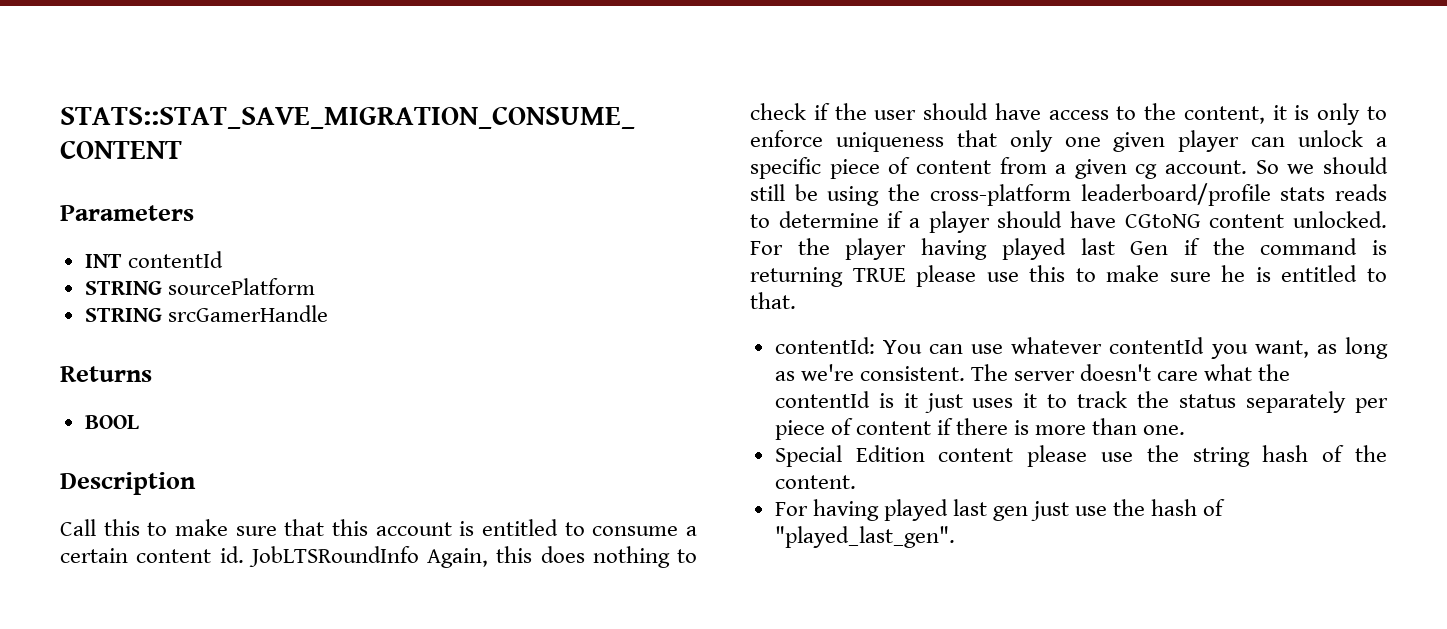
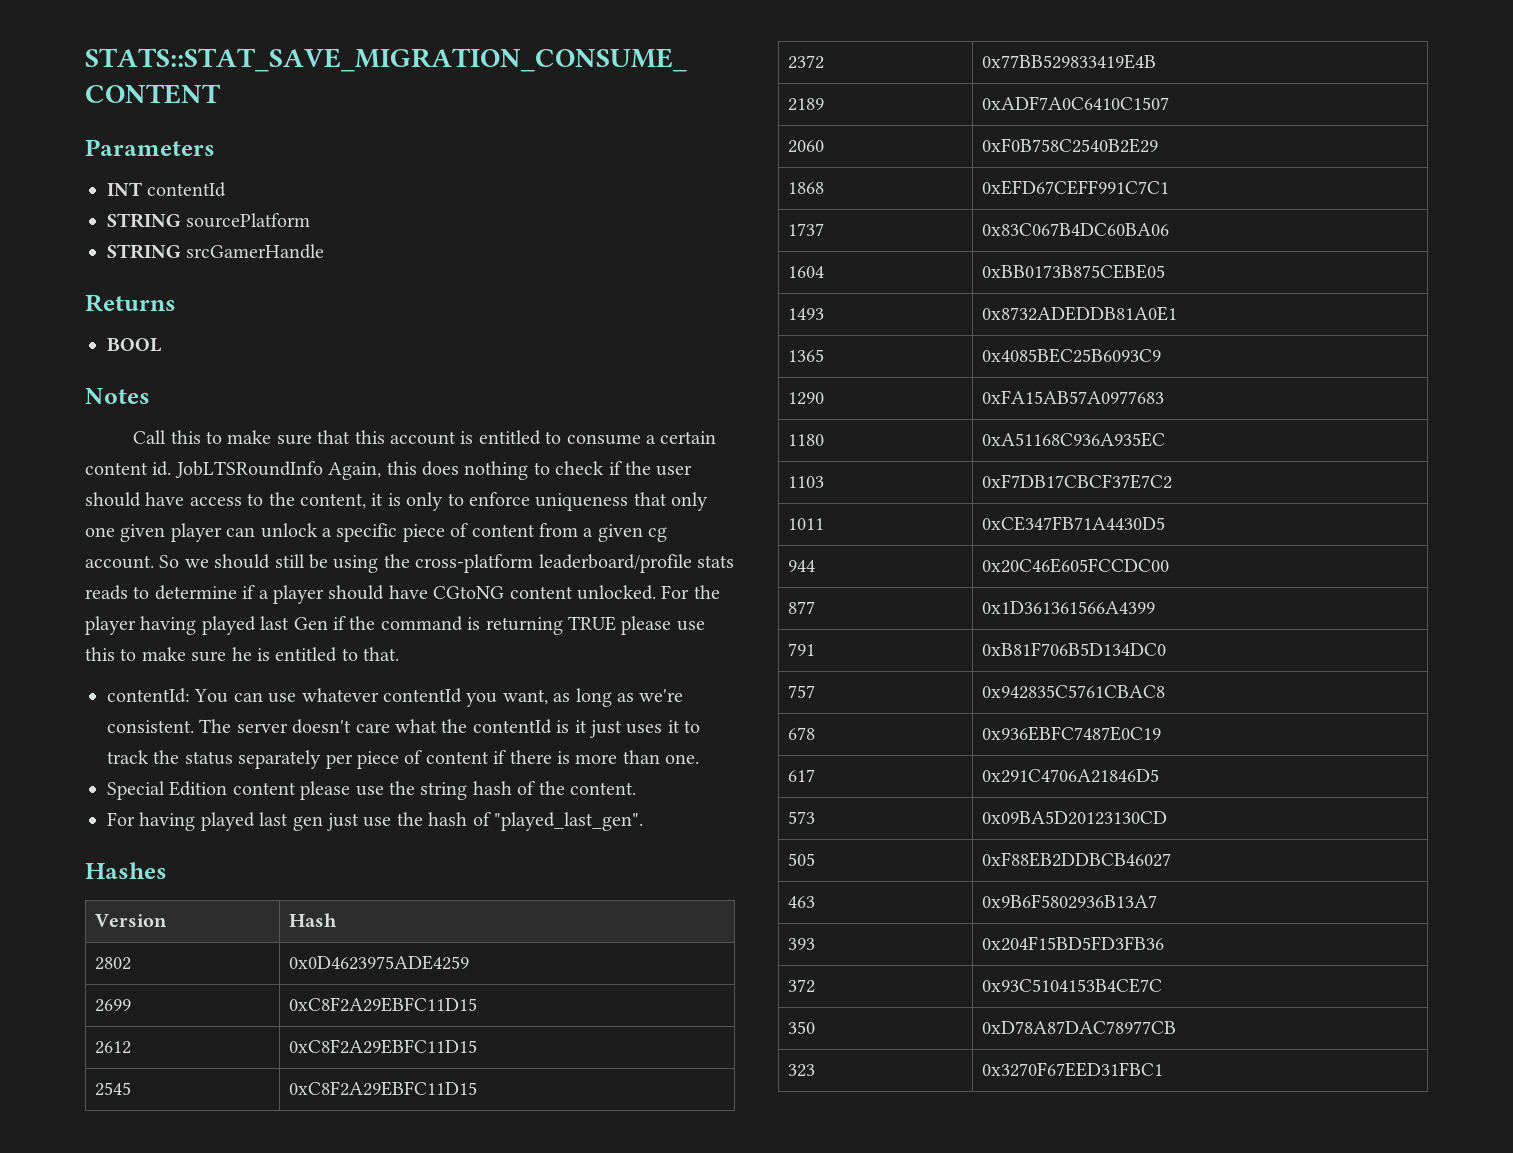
[60,472,196,495] Description -> [85,388,150,404] Notes
(955, 537) none -> [85,862,167,879] [95,914,168,927] [289,913,338,927] [95,957,132,970] [289,955,470,970] [95,999,132,1012] [289,997,478,1012] [95,1041,132,1054] [289,1039,478,1054] [95,1082,132,1096] [289,1081,478,1096] [788,55,825,69] [982,54,1157,69] [788,98,825,111] [982,96,1170,110] [788,140,825,153] [982,138,1159,153] [788,182,825,194] [982,180,1170,195] [788,223,825,236] [982,223,1170,236] [788,266,825,278] [982,264,1166,279] [788,308,825,320] [982,306,1178,321] [788,349,825,362] [982,348,1162,363] [788,392,825,405] [982,390,1165,404] [788,434,825,446] [982,432,1166,447] [788,476,825,488] [982,474,1173,489] [788,518,825,530] [982,516,1166,531] [788,560,816,572] [982,558,1170,573] [788,601,816,614] [982,601,1156,614] [788,643,816,656] [982,642,1167,656] [788,685,816,698] [982,685,1166,699] [788,727,816,740] [982,726,1162,741] [788,769,816,782] [982,769,1160,783] [788,811,816,824] [982,811,1168,825] [788,853,816,866] [982,852,1172,867] [788,896,816,908] [982,894,1158,909] [788,938,816,950] [982,936,1165,951] [788,979,816,993] [982,978,1163,993] [788,1021,816,1034] [982,1021,1177,1034] [788,1064,816,1077] [982,1062,1164,1077] // Hashes // Version | Hash // 2802 | 0x0D4623975ADE4259 // 2699 | 0xC8F2A29EBFC11D15 // 2612 | 0xC8F2A29EBFC11D15 // 2545 | 0xC8F2A29EBFC11D15 // 2372 | 0x77BB529833419E4B // 2189 | 0xADF7A0C6410C1507 // 2060 | 0xF0B758C2540B2E29 // 1868 | 0xEFD67CEFF991C7C1 // 1737 | 0x83C067B4DC60BA06 // 1604 | 0xBB0173B875CEBE05 // 1493 | 0x8732ADEDDB81A0E1 // 1365 | 0x4085BEC25B6093C9 // 1290 | 0xFA15AB57A0977683 // 1180 | 0xA51168C936A935EC // 1103 | 0xF7DB17CBCF37E7C2 // 1011 | 0xCE347FB71A4430D5 // 944 | 0x20C46E605FCCDC00 // 877 | 0x1D361361566A4399 // 791 | 0xB81F706B5D134DC0 // 757 | 0x942835C5761CBAC8 // 678 | 0x936EBFC7487E0C19 // 617 | 0x291C4706A21846D5 // 573 | 0x09BA5D20123130CD // 505 | 0xF88EB2DDBCB46027 // 463 | 0x9B6F5802936B13A7 // 393 | 0x204F15BD5FD3FB36 // 372 | 0x93C5104153B4CE7C // 350 | 0xD78A87DAC78977CB // 323 | 0x3270F67EED31FBC1

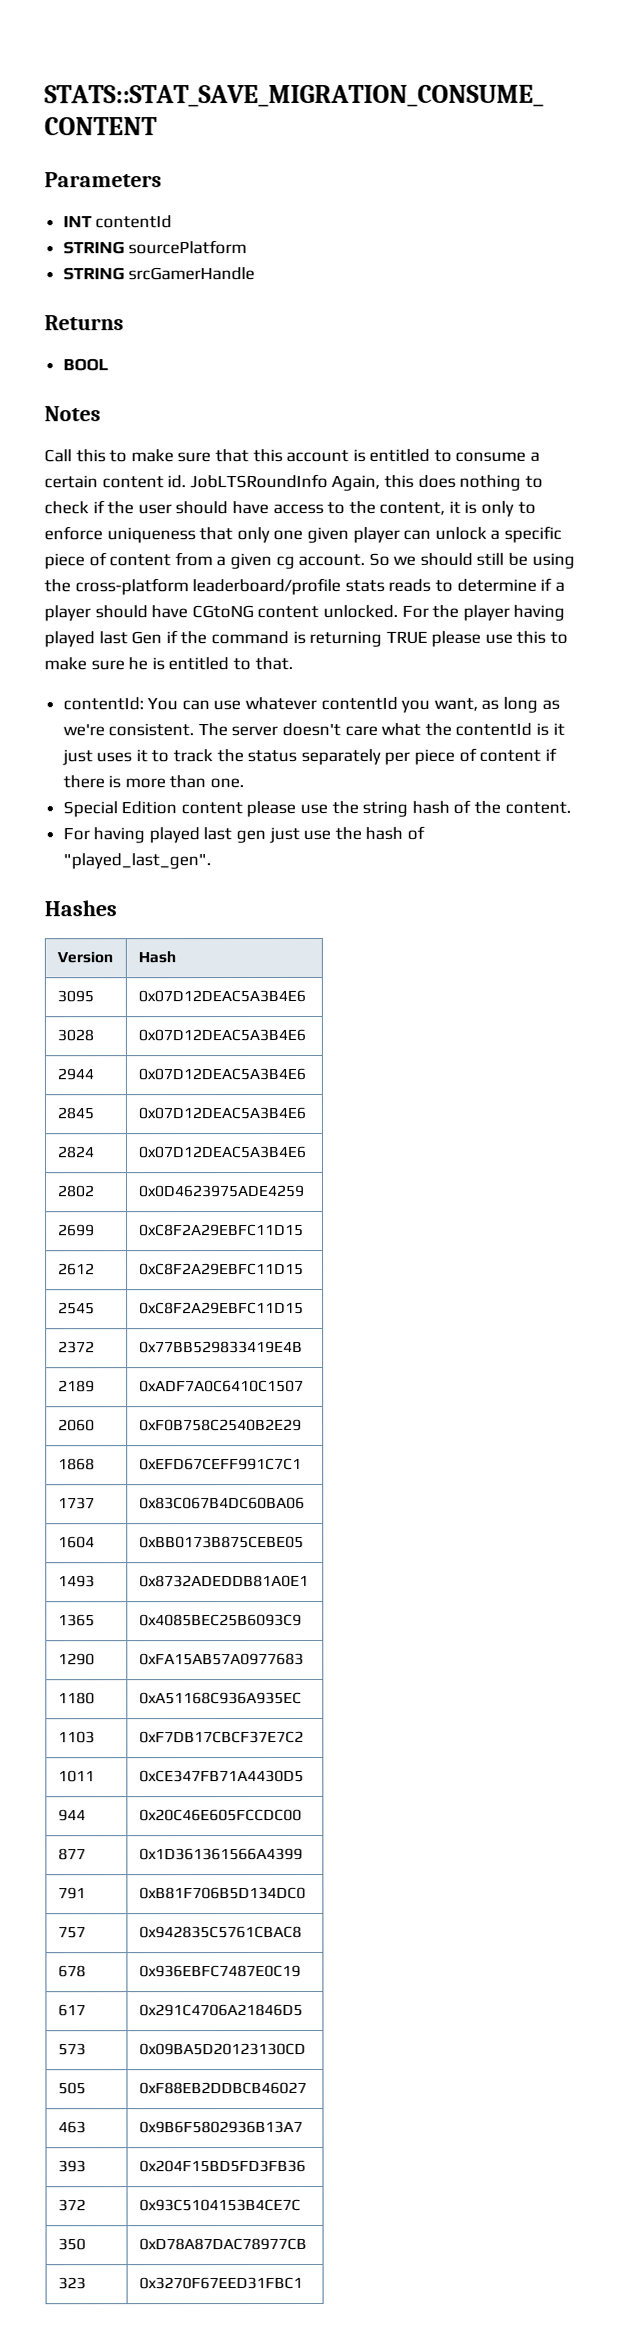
(338, 920) none -> [56,990,94,1003] [137,990,306,1003] [56,1029,94,1042] [137,1029,306,1042] [56,1068,94,1081] [137,1068,306,1081] [56,1107,94,1120] [137,1107,306,1120] [56,1146,94,1159] [137,1146,306,1159] // 3095 | 0x07D12DEAC5A3B4E6 // 3028 | 0x07D12DEAC5A3B4E6 // 2944 | 0x07D12DEAC5A3B4E6 // 2845 | 0x07D12DEAC5A3B4E6 // 2824 | 0x07D12DEAC5A3B4E6

